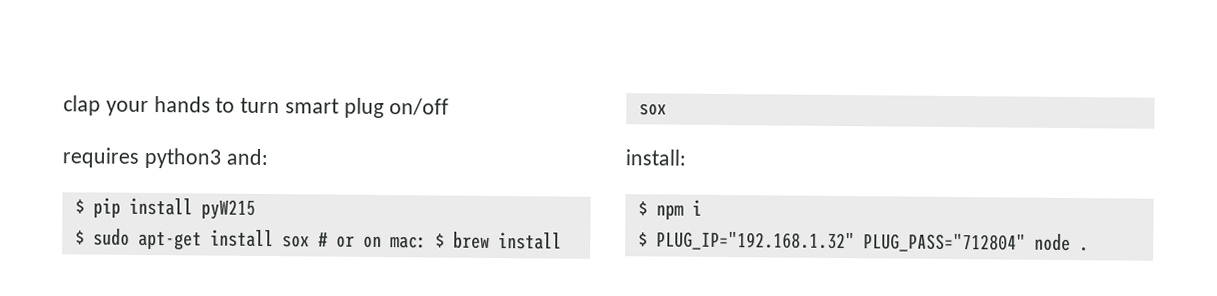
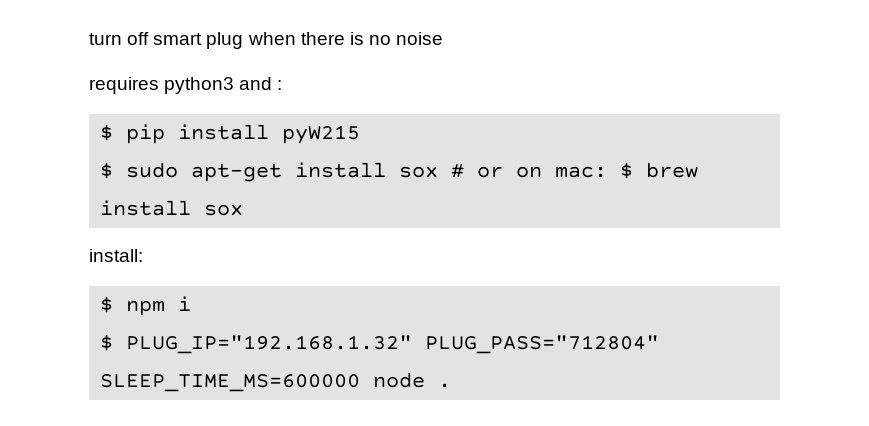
[63,95,449,119] clap your hands to turn smart plug on/off -> [89,32,444,49] turn off smart plug when there is no noise
[225,148,268,166] and: -> [239,77,283,90] and :
(1026, 242) none -> [100,374,361,392] SLEEP_TIME_MS=600000

